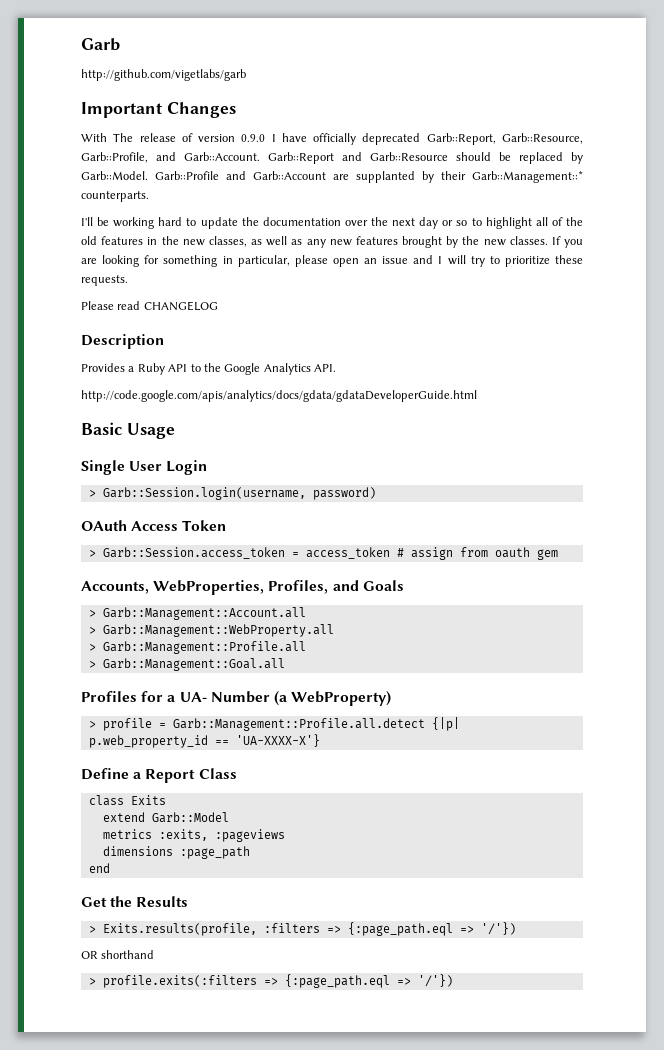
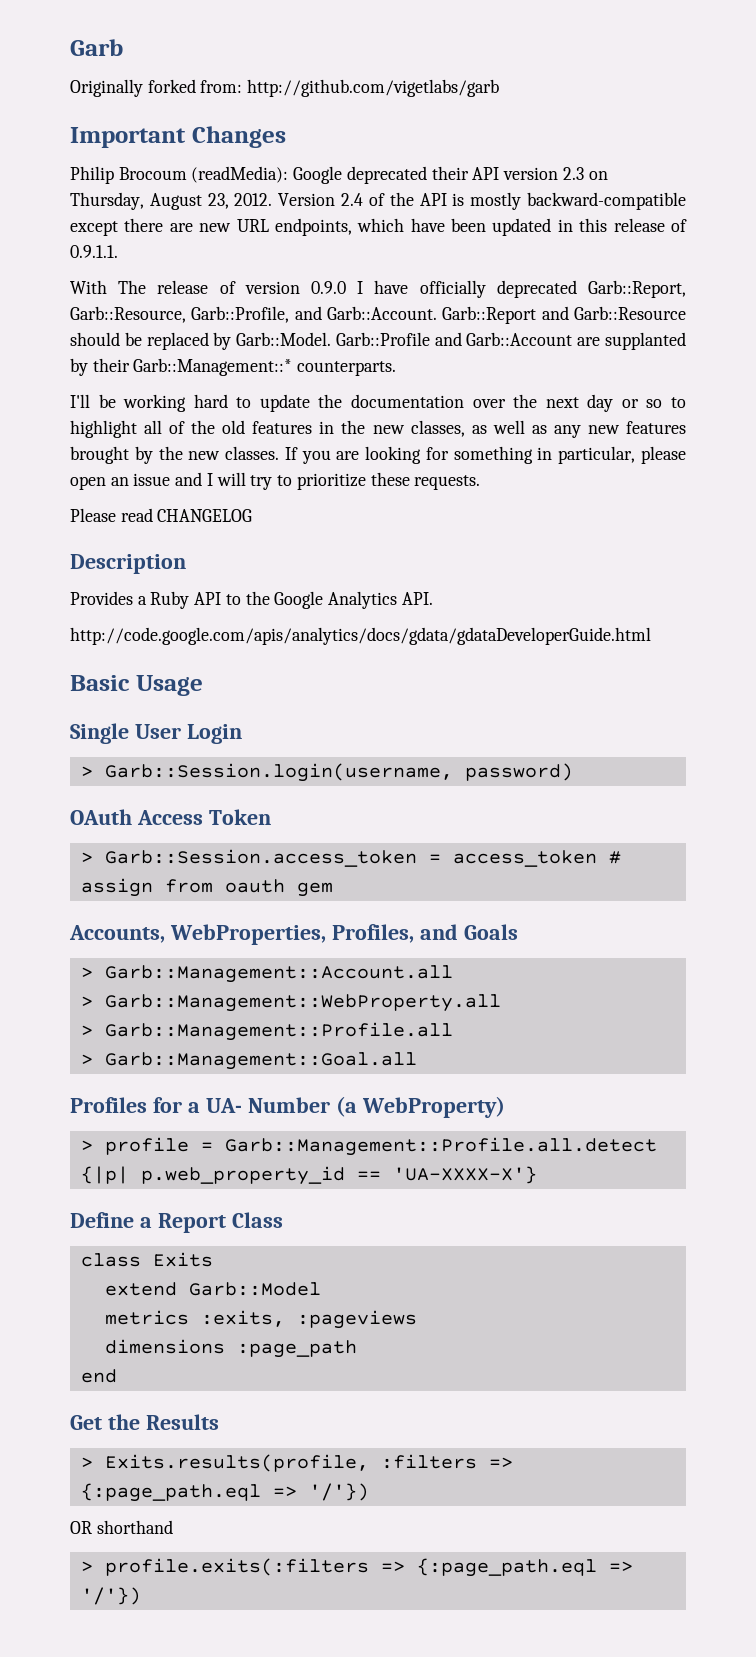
(120, 44) none -> [70,79,243,97] Originally forked from:
(236, 110) none -> [70,166,608,184] [70,192,686,210] [70,218,688,236] [70,245,118,258] // Philip Brocoum (readMedia): Google deprecated their API version 2.3 on Thursday, August 23, 2012. Version 2.4 of the API is mostly backward-compatible except there are new URL endpoints, which have been updated in this release of 0.9.1.1.

